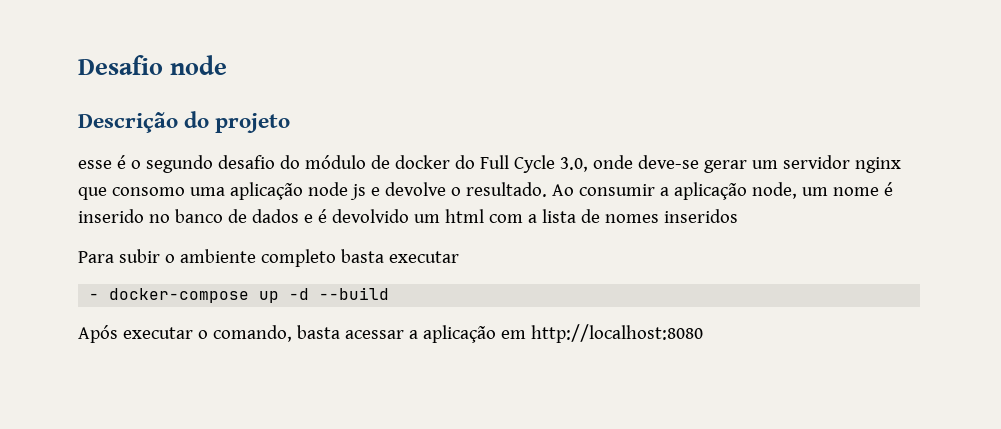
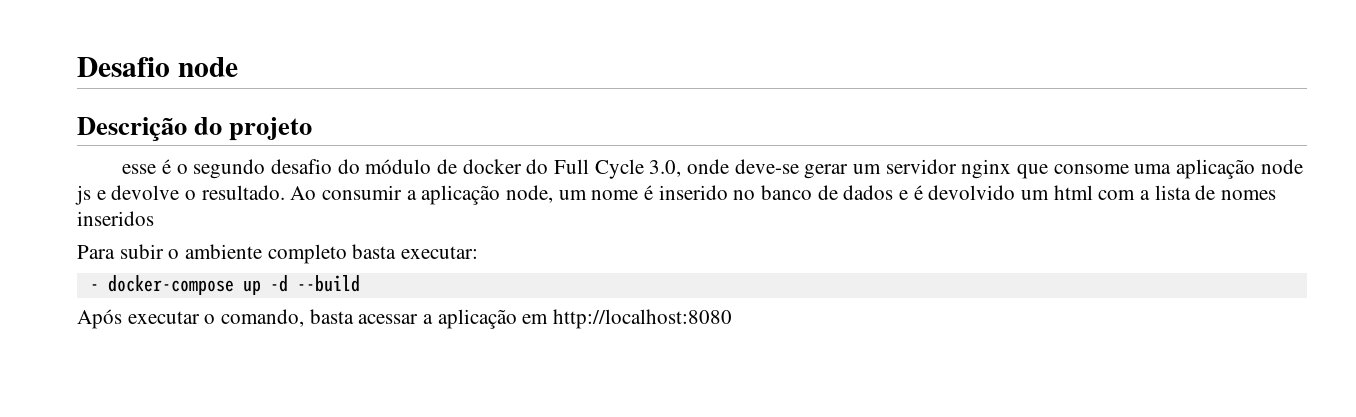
[111,187,185,196] consomo -> [1053,164,1129,174] consome
[388,251,459,263] executar -> [401,246,479,259] executar:

